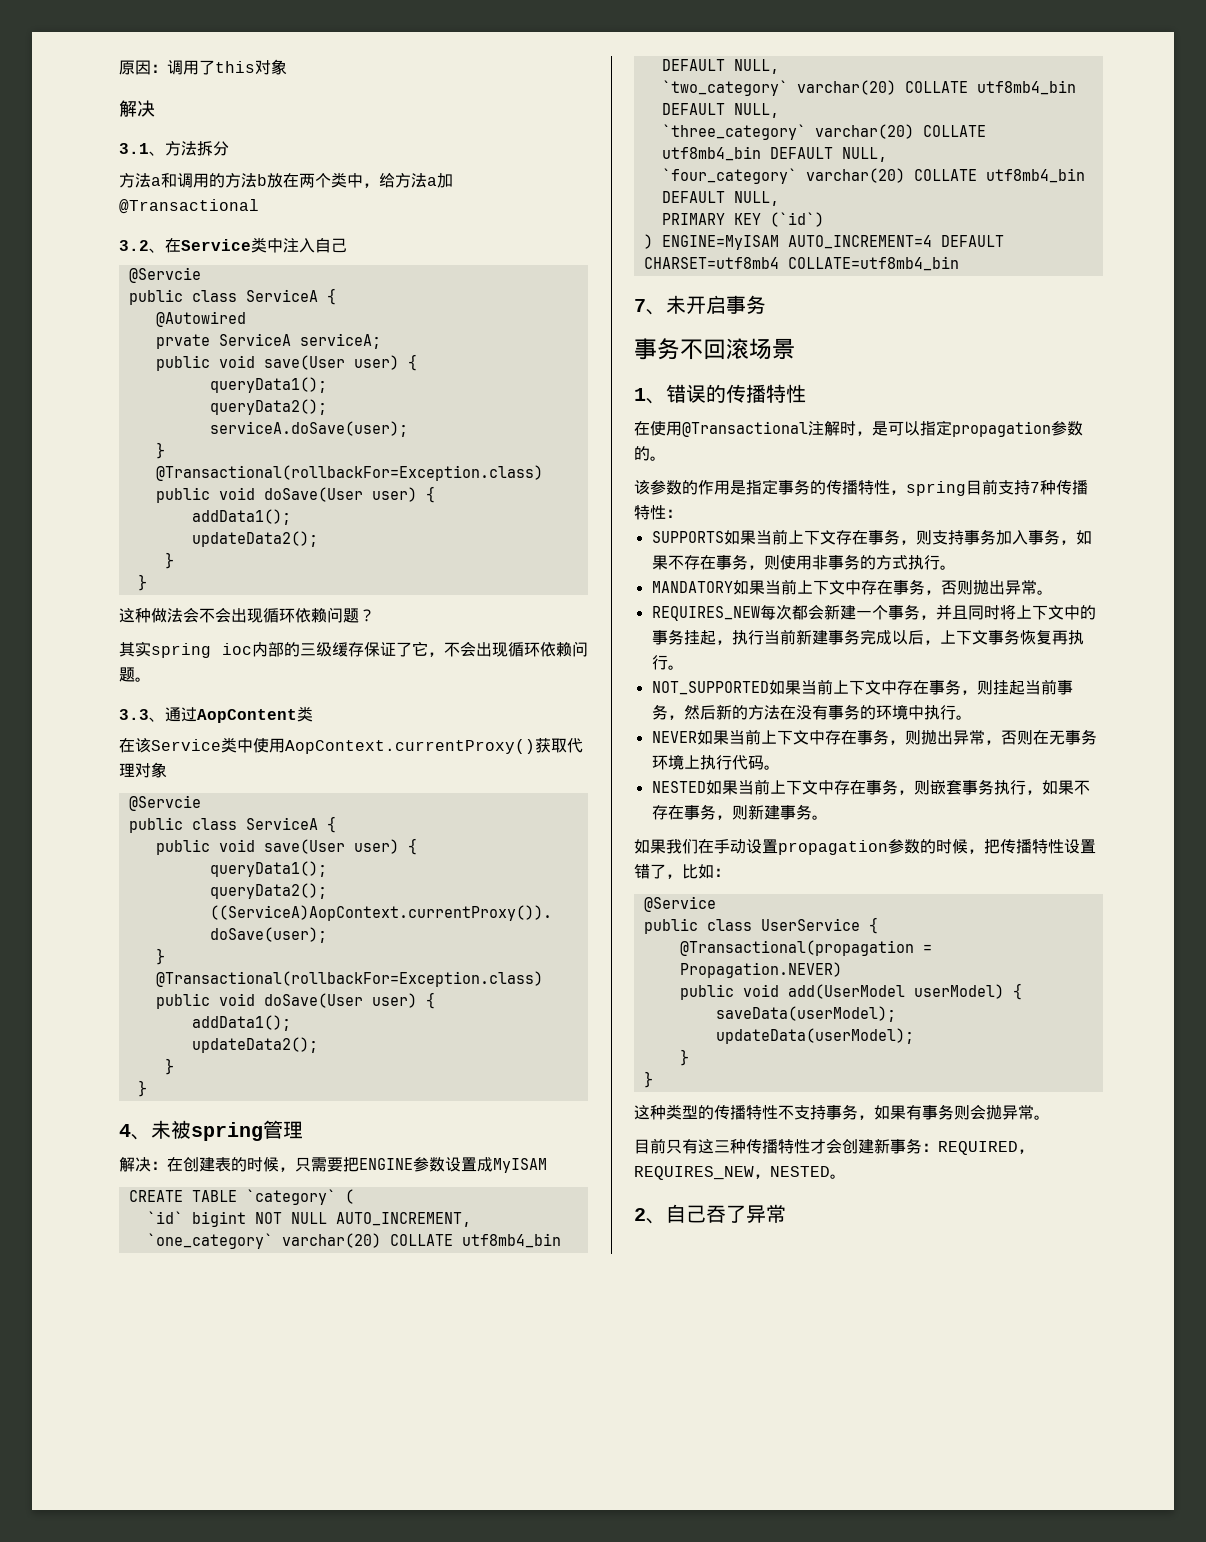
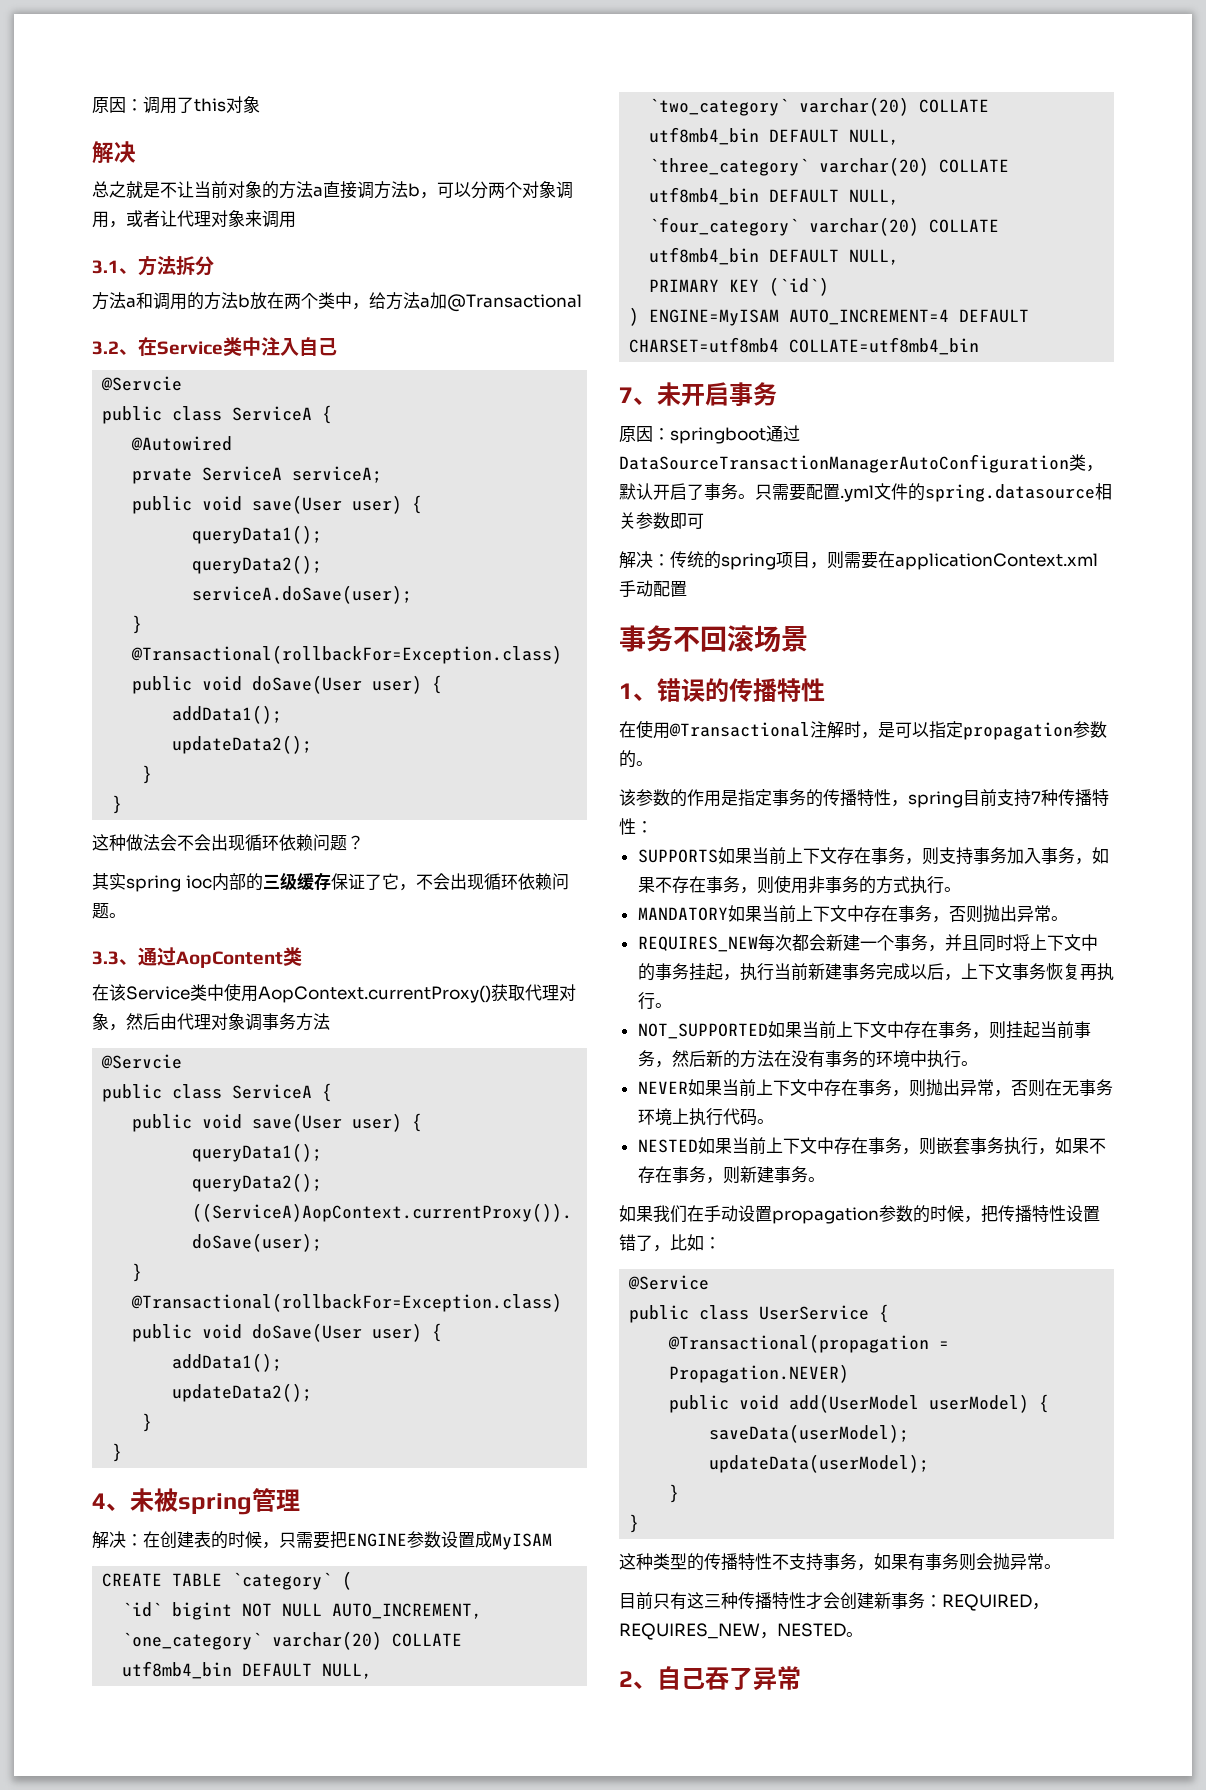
(155, 108) none -> [92,181,573,199] [92,210,296,228] // 总之就是不让当前对象的方法a直接调方法b，可以分两个对象调用，或者让代理对象来调用
(167, 770) none -> [109,1013,330,1031] ，然后由代理对象调事务方法
(766, 304) none -> [619,425,800,444] [619,454,1103,473] [619,483,1112,502] [619,512,704,529] [619,551,1098,570] [619,580,687,598] // 原因：springboot通过DataSourceTransactionManagerAutoConfiguration类，默认开启了事务。只需要配置.yml文件的spring.datasource相关参数即可 // 解决：传统的spring项目，则需要在applicationContext.xml手动配置

